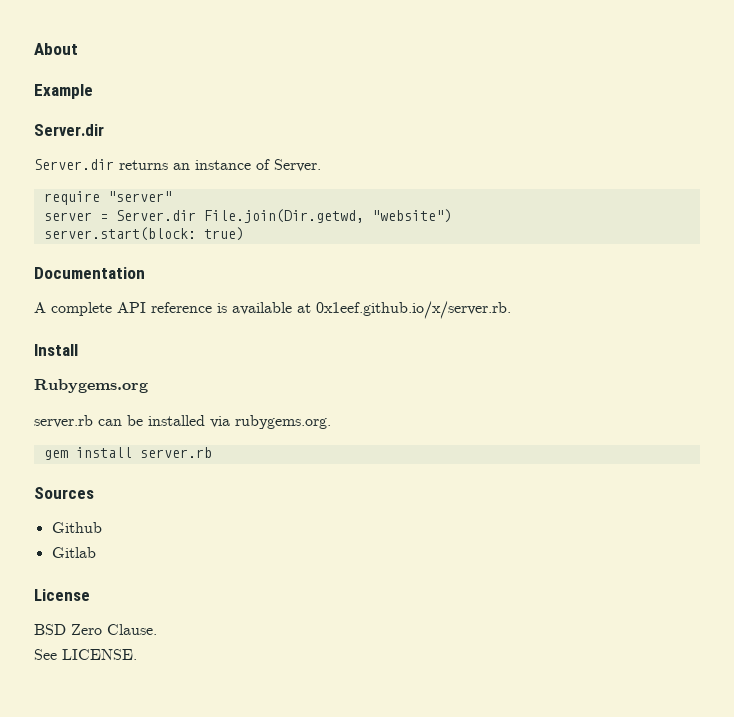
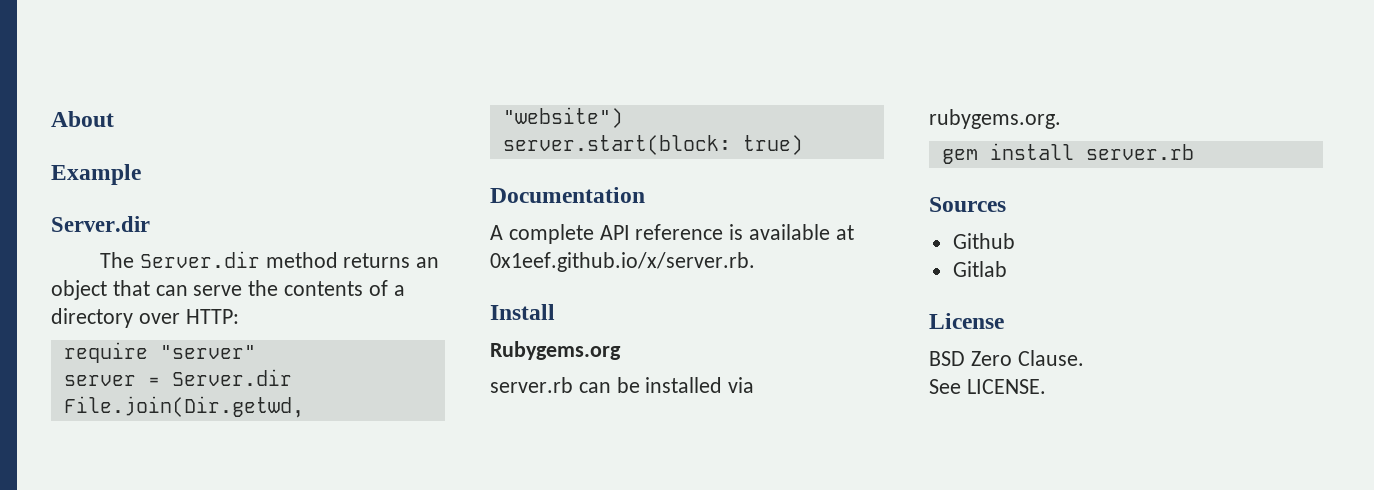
[34,159,321,172] Server.dir returns an instance of Server. -> [100,251,440,268] [51,280,405,300] [51,308,239,328] The Server.dir method returns an object that can serve the contents of a directory over HTTP:

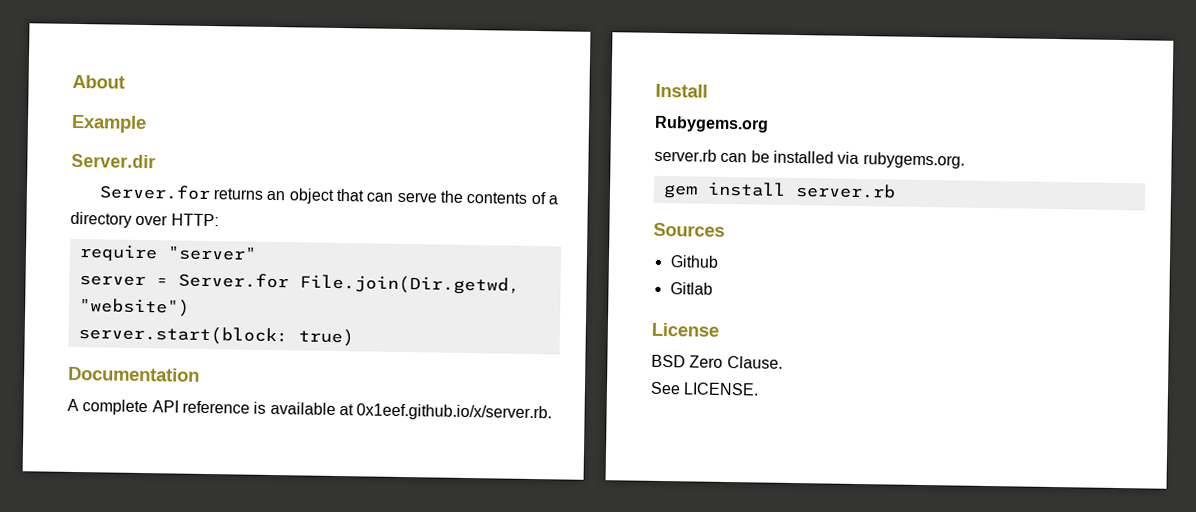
[100,251,338,268] The Server.dir method -> [98,184,211,201] Server.for
[171,369,292,386] Server.dir -> [177,272,289,289] Server.for

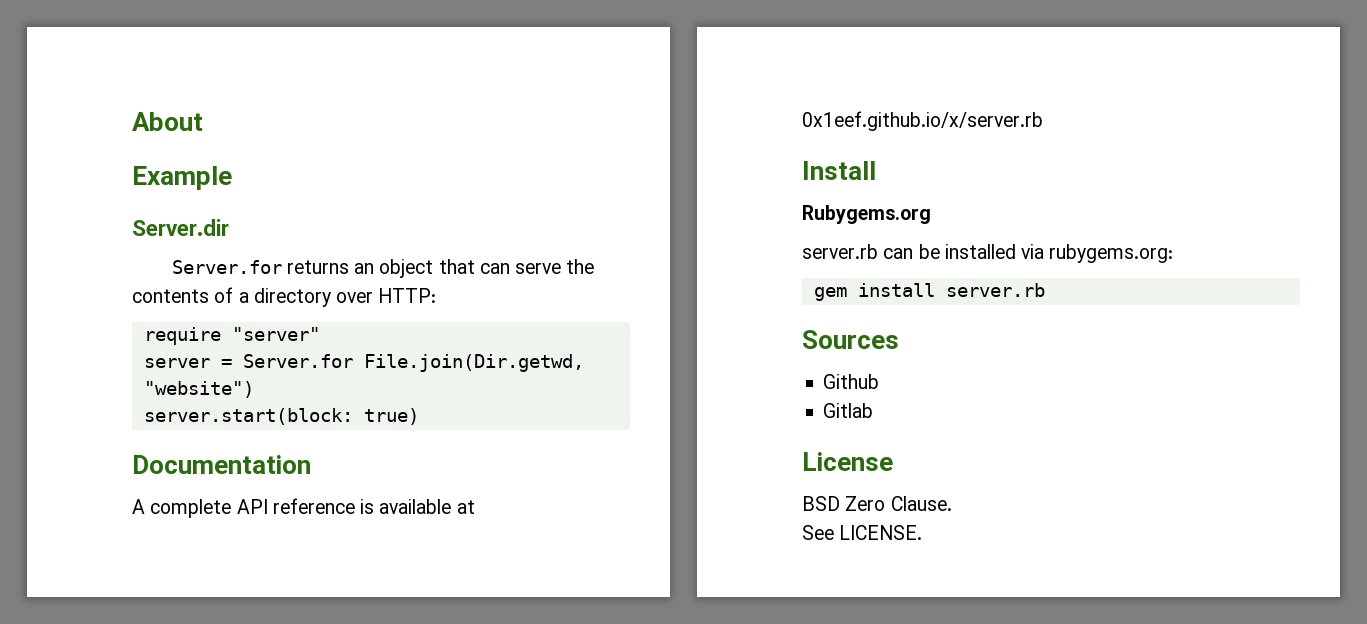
[356,403,553,422] 0x1eef.github.io/x/server.rb. -> [802,111,1043,131] 0x1eef.github.io/x/server.rb
[862,152,965,169] rubygems.org. -> [1049,244,1174,263] rubygems.org:

